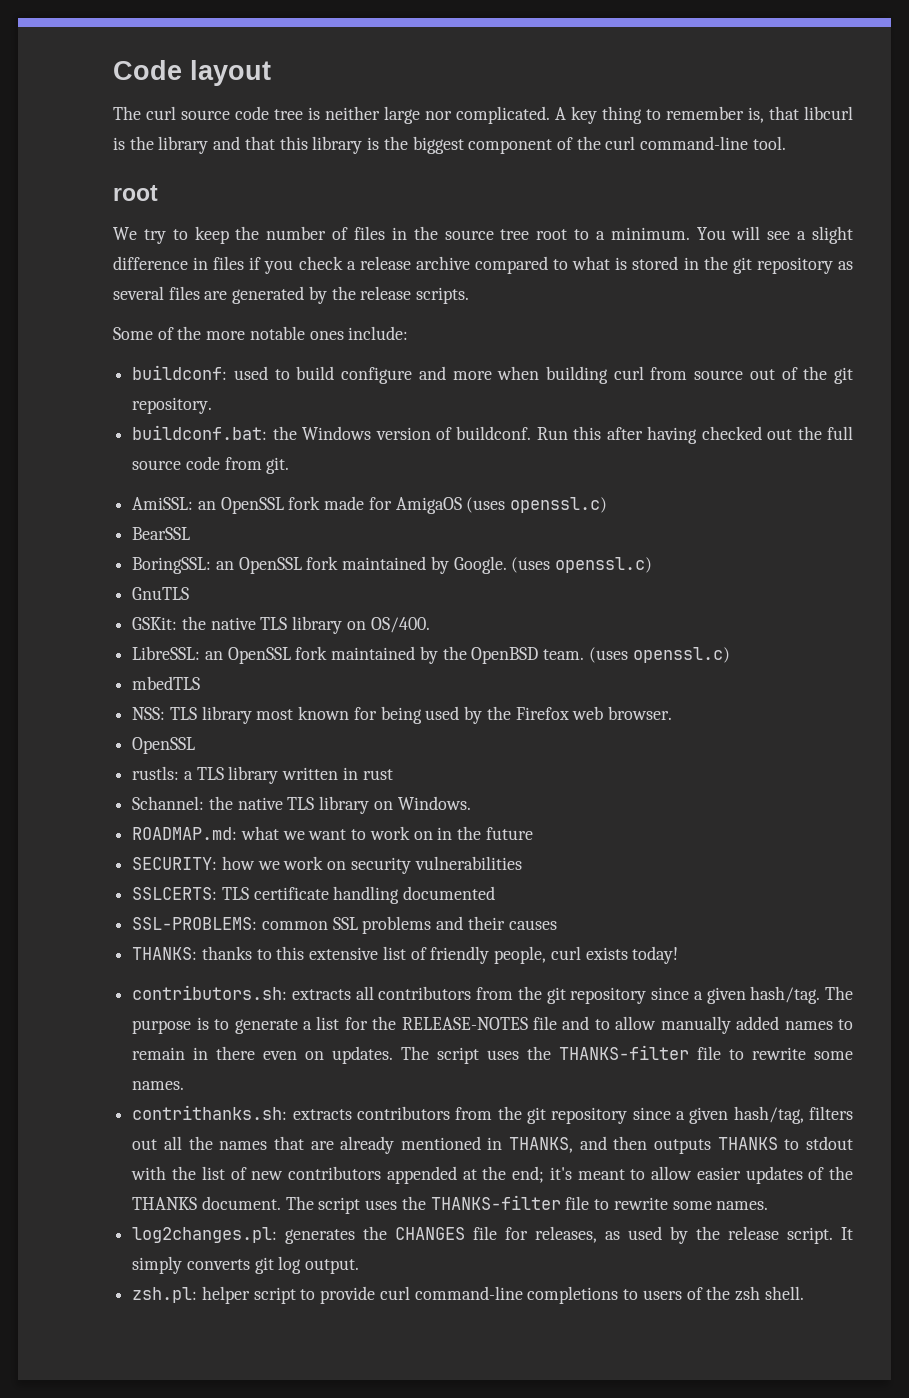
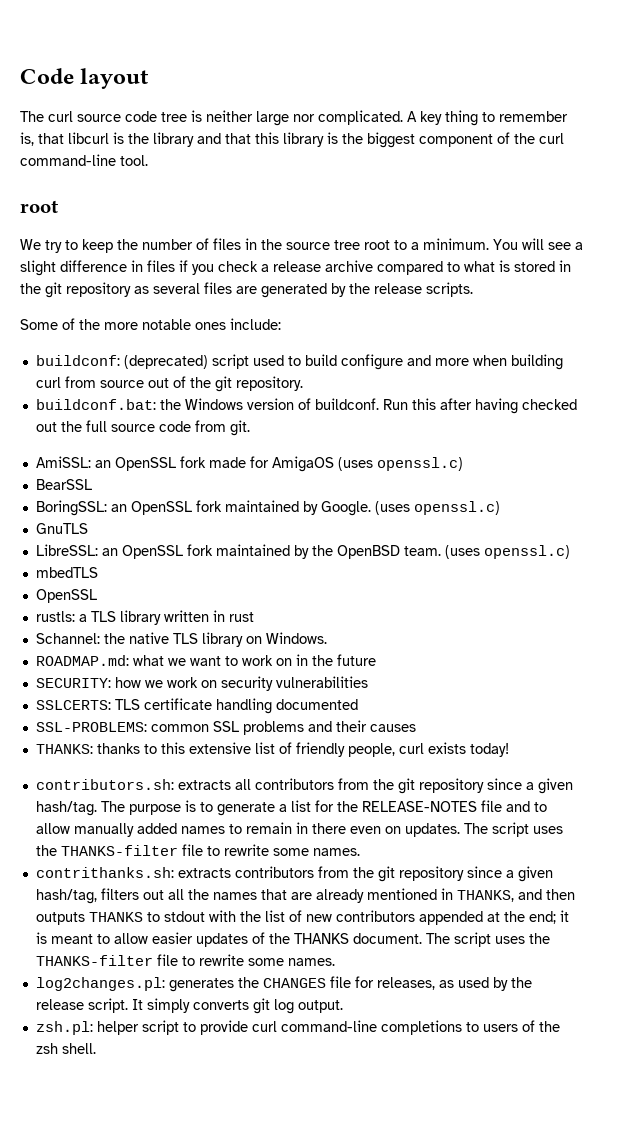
(228, 372) none -> [123,354,249,369] (deprecated) script
[132,616,430,634] // GSKit: the native TLS library on OS/400. -> (88, 528) none
[132,706,672,724] // NSS: TLS library most known for being used by the Firefox web browser. -> (98, 572) none
[549,1167,572,1180] it's -> [559,910,569,922] [35,932,47,944] it is

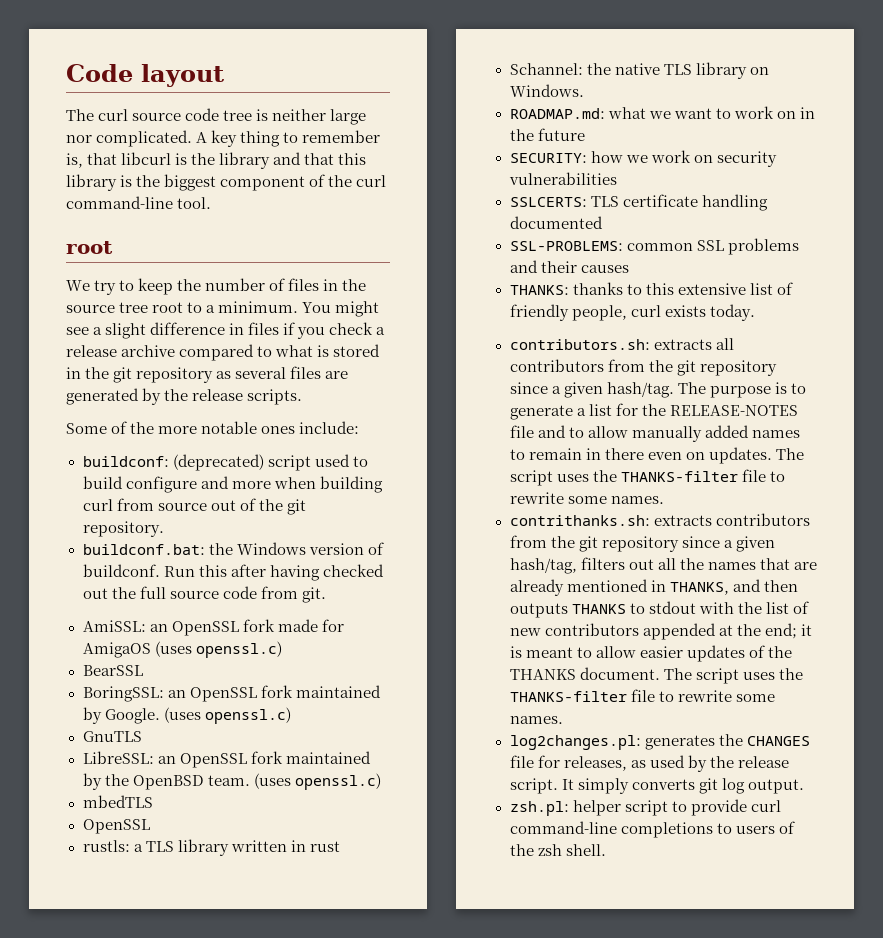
[522,238,544,250] will -> [335,301,380,317] might
[469,743,509,757] today! -> [709,304,755,321] today.

